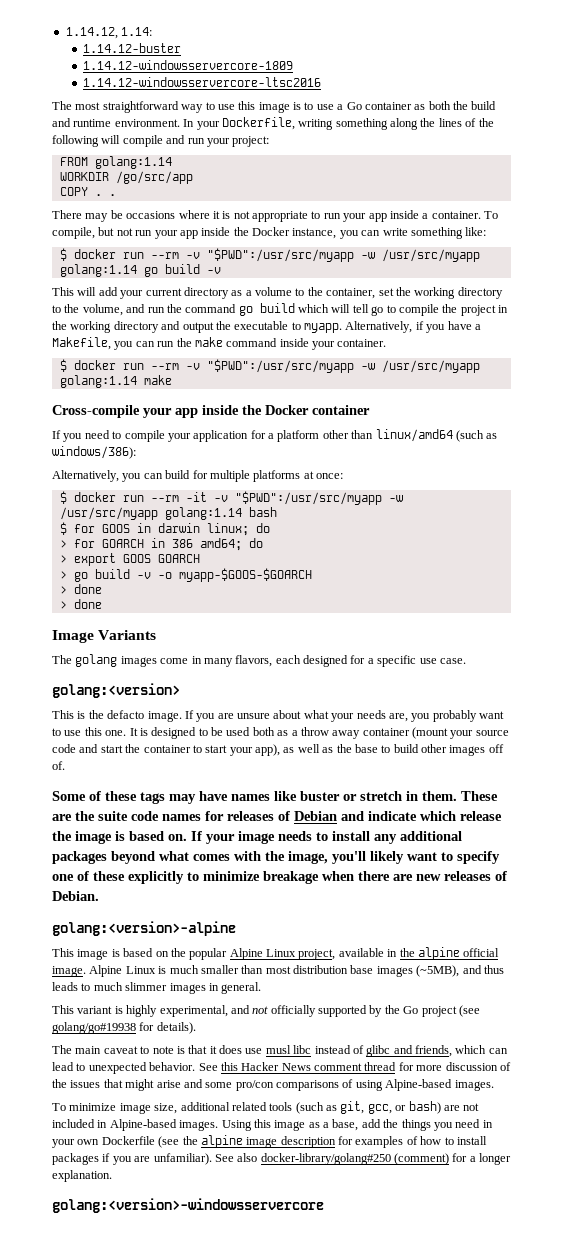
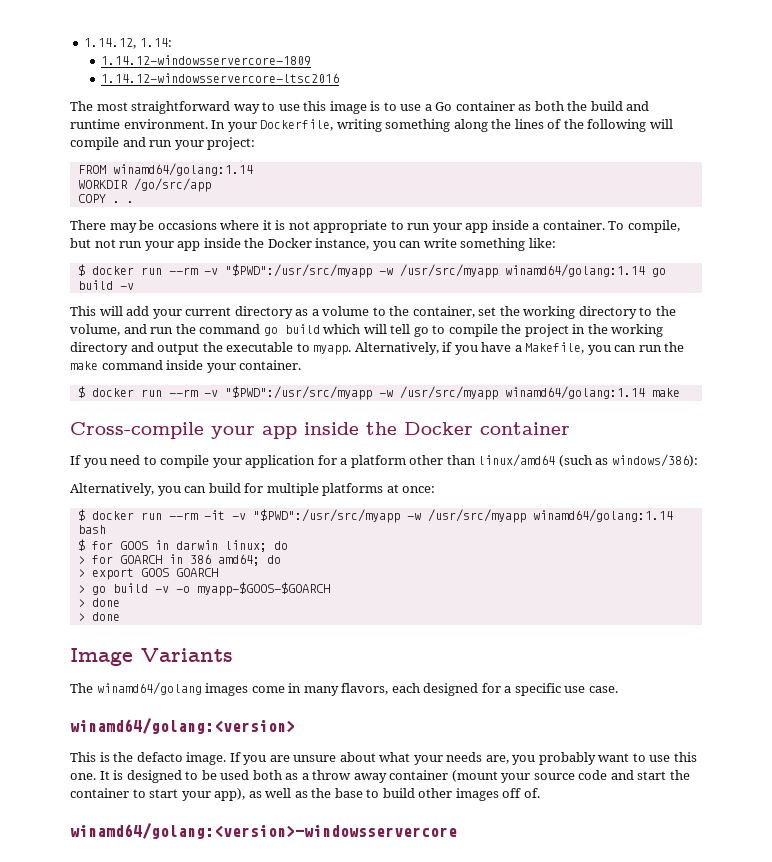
[82,43,181,53] // 1.14.12-buster -> (172, 42) none
[94,156,172,169] golang:1.14 -> [112,163,253,176] winamd64/golang:1.14
[59,264,137,277] golang:1.14 -> [504,264,645,277] winamd64/golang:1.14
[59,375,137,388] golang:1.14 -> [504,386,645,399] winamd64/golang:1.14
[164,507,242,520] golang:1.14 -> [532,509,673,522] winamd64/golang:1.14
[75,654,118,667] golang -> [96,682,202,695] winamd64/golang
[52,683,180,698] golang:<version> -> [70,718,295,734] winamd64/golang:<version>
[52,791,498,804] [52,811,502,821] [52,831,462,844] [52,851,500,864] [52,871,507,884] [52,891,99,901] [52,921,236,936] [52,947,500,960] [52,965,504,977] [52,982,262,994] [52,1005,480,1017] [52,1022,196,1034] [52,1045,508,1057] [52,1062,511,1074] [52,1079,494,1091] [52,1101,480,1114] [52,1119,493,1131] [52,1135,487,1148] [52,1153,512,1165] [52,1170,112,1182] [52,1198,324,1213] Some of these tags may have names like buster or stretch in them. These are the suite code names for releases of Debian and indicate which release the image is based on. If your image needs to install any additional packages beyond what comes with the image, you'll likely want to specify one of these explicitly to minimize breakage when there are new releases of Debian. // golang:<version>-alpine // This image is based on the popular Alpine Linux project, available in the alpine official image. Alpine Linux is much smaller than most distribution base images (~5MB), and thus leads to much slimmer images in general. // This variant is highly experimental, and not officially supported by the Go project (see golang/go#19938 for details). // The main caveat to note is that it does use musl libc instead of glibc and friends, which can lead to unexpected behavior. See this Hacker News comment thread for more discussion of the issues that might arise and some pro/con comparisons of using Alpine-based images. // To minimize image size, additional related tools (such as git, gcc, or bash) are not included in Alpine-based images. Using this image as a base, add the things you need in your own Dockerfile (see the alpine image description for examples of how to install packages if you are unfamiliar). See also docker-library/golang#250 (comment) for a longer explanation. // golang:<version>-windowsservercore -> [70,823,457,839] winamd64/golang:<version>-windowsservercore

